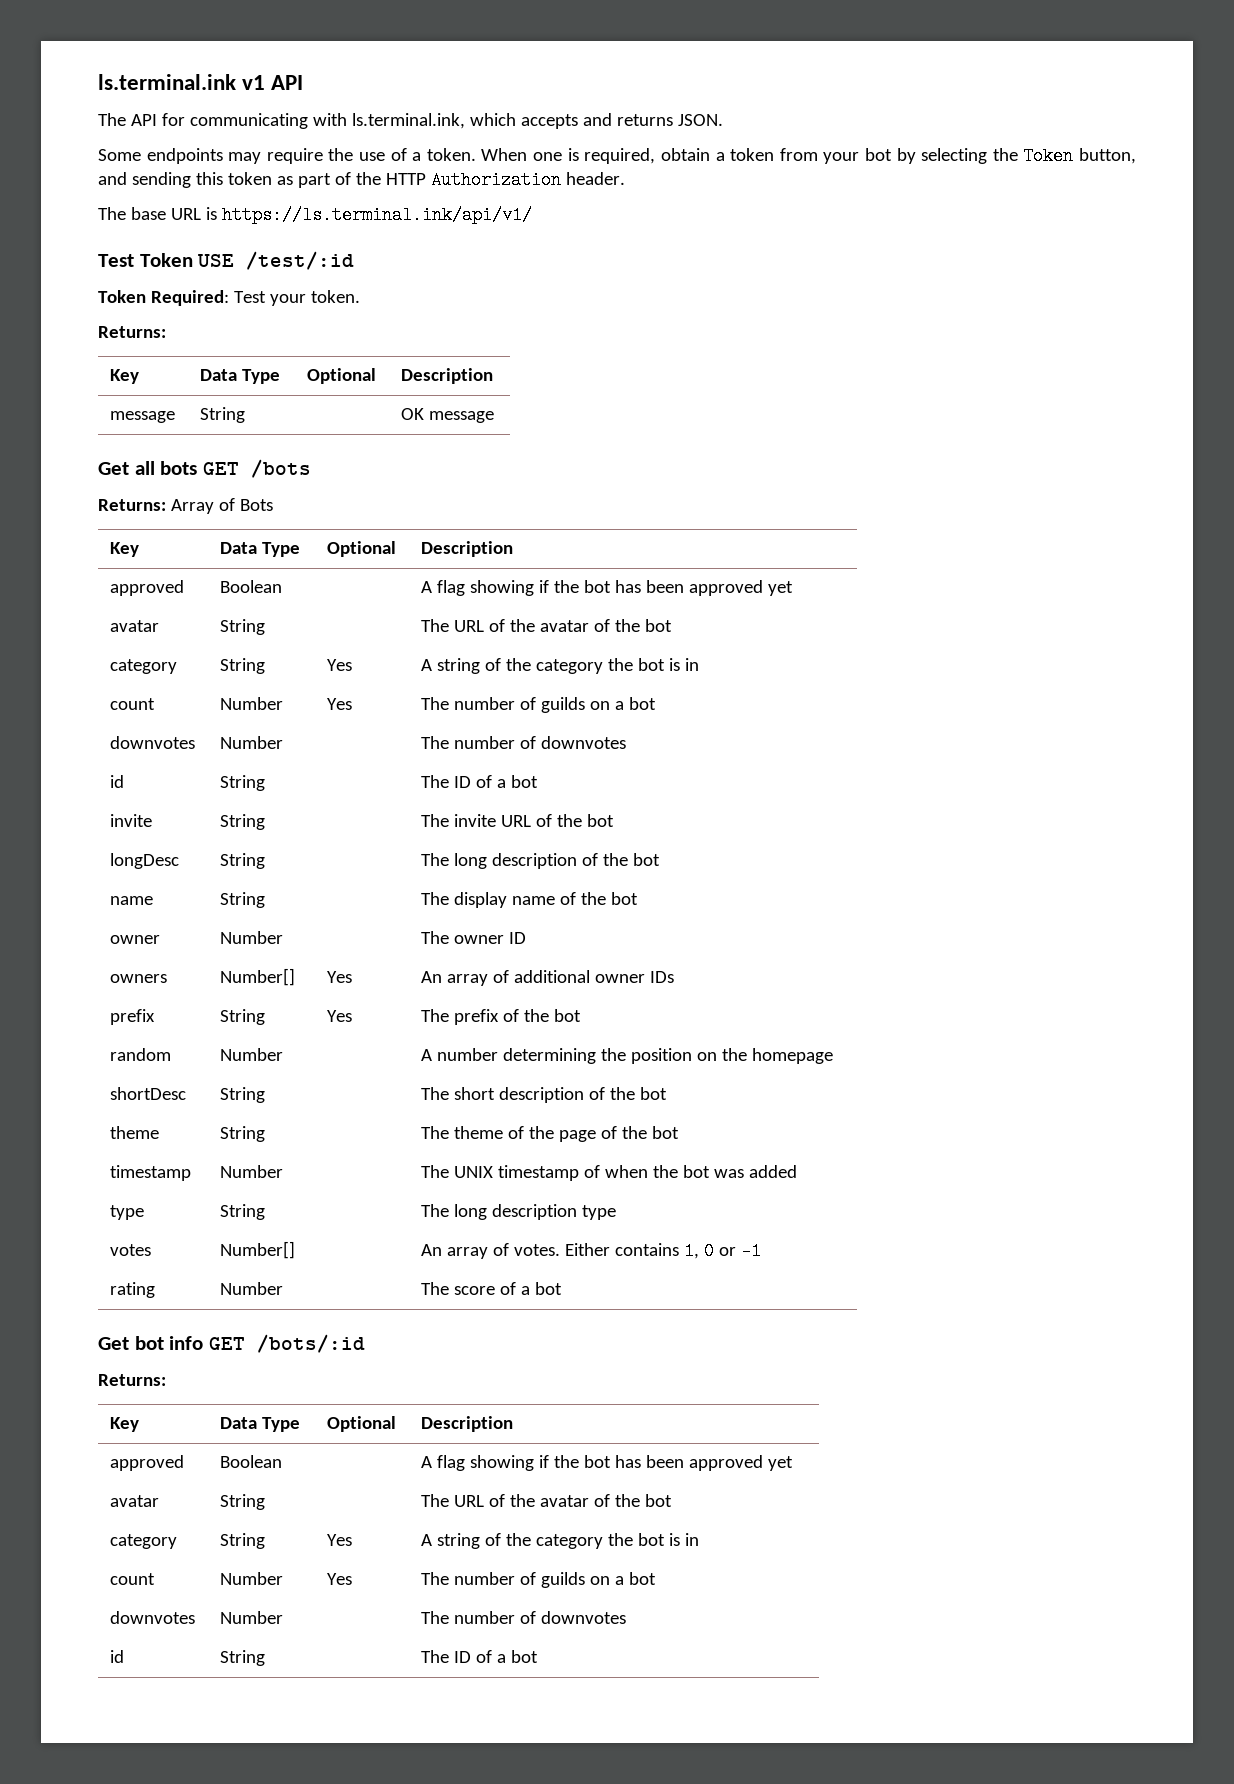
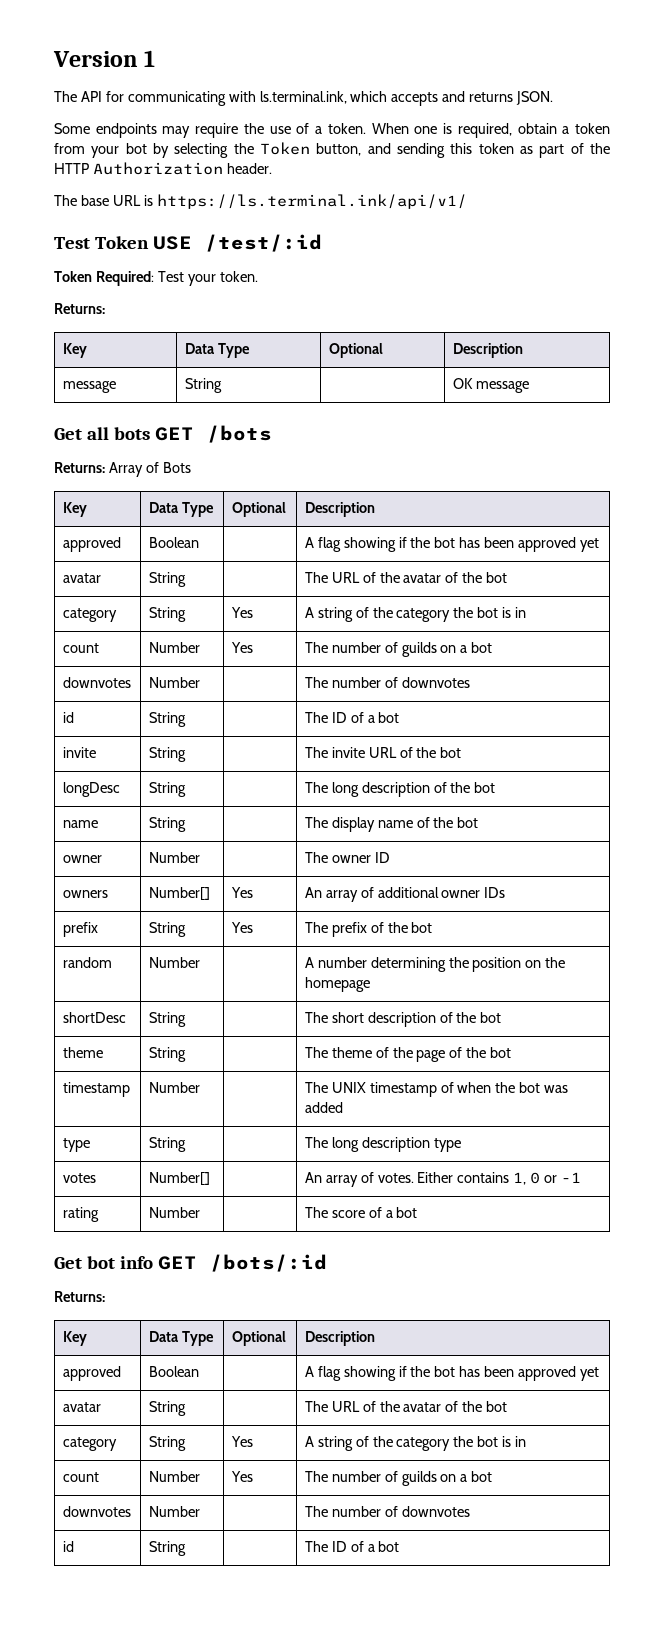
[98,74,304,90] ls.terminal.ink v1 API -> [53,50,156,67] Version 1

